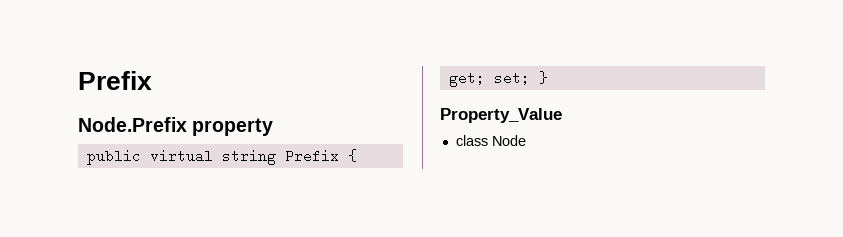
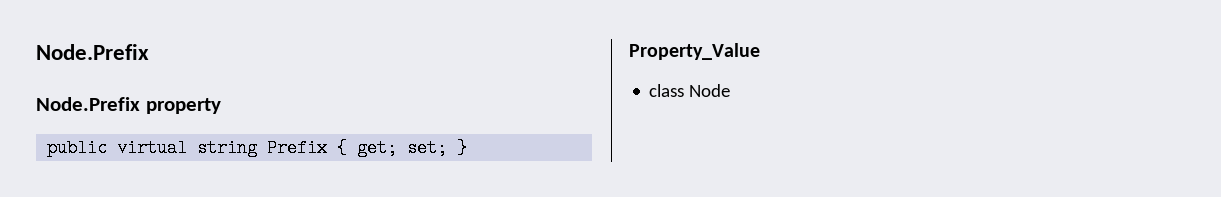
[78,71,152,90] Prefix -> [36,44,149,60] Node.Prefix

